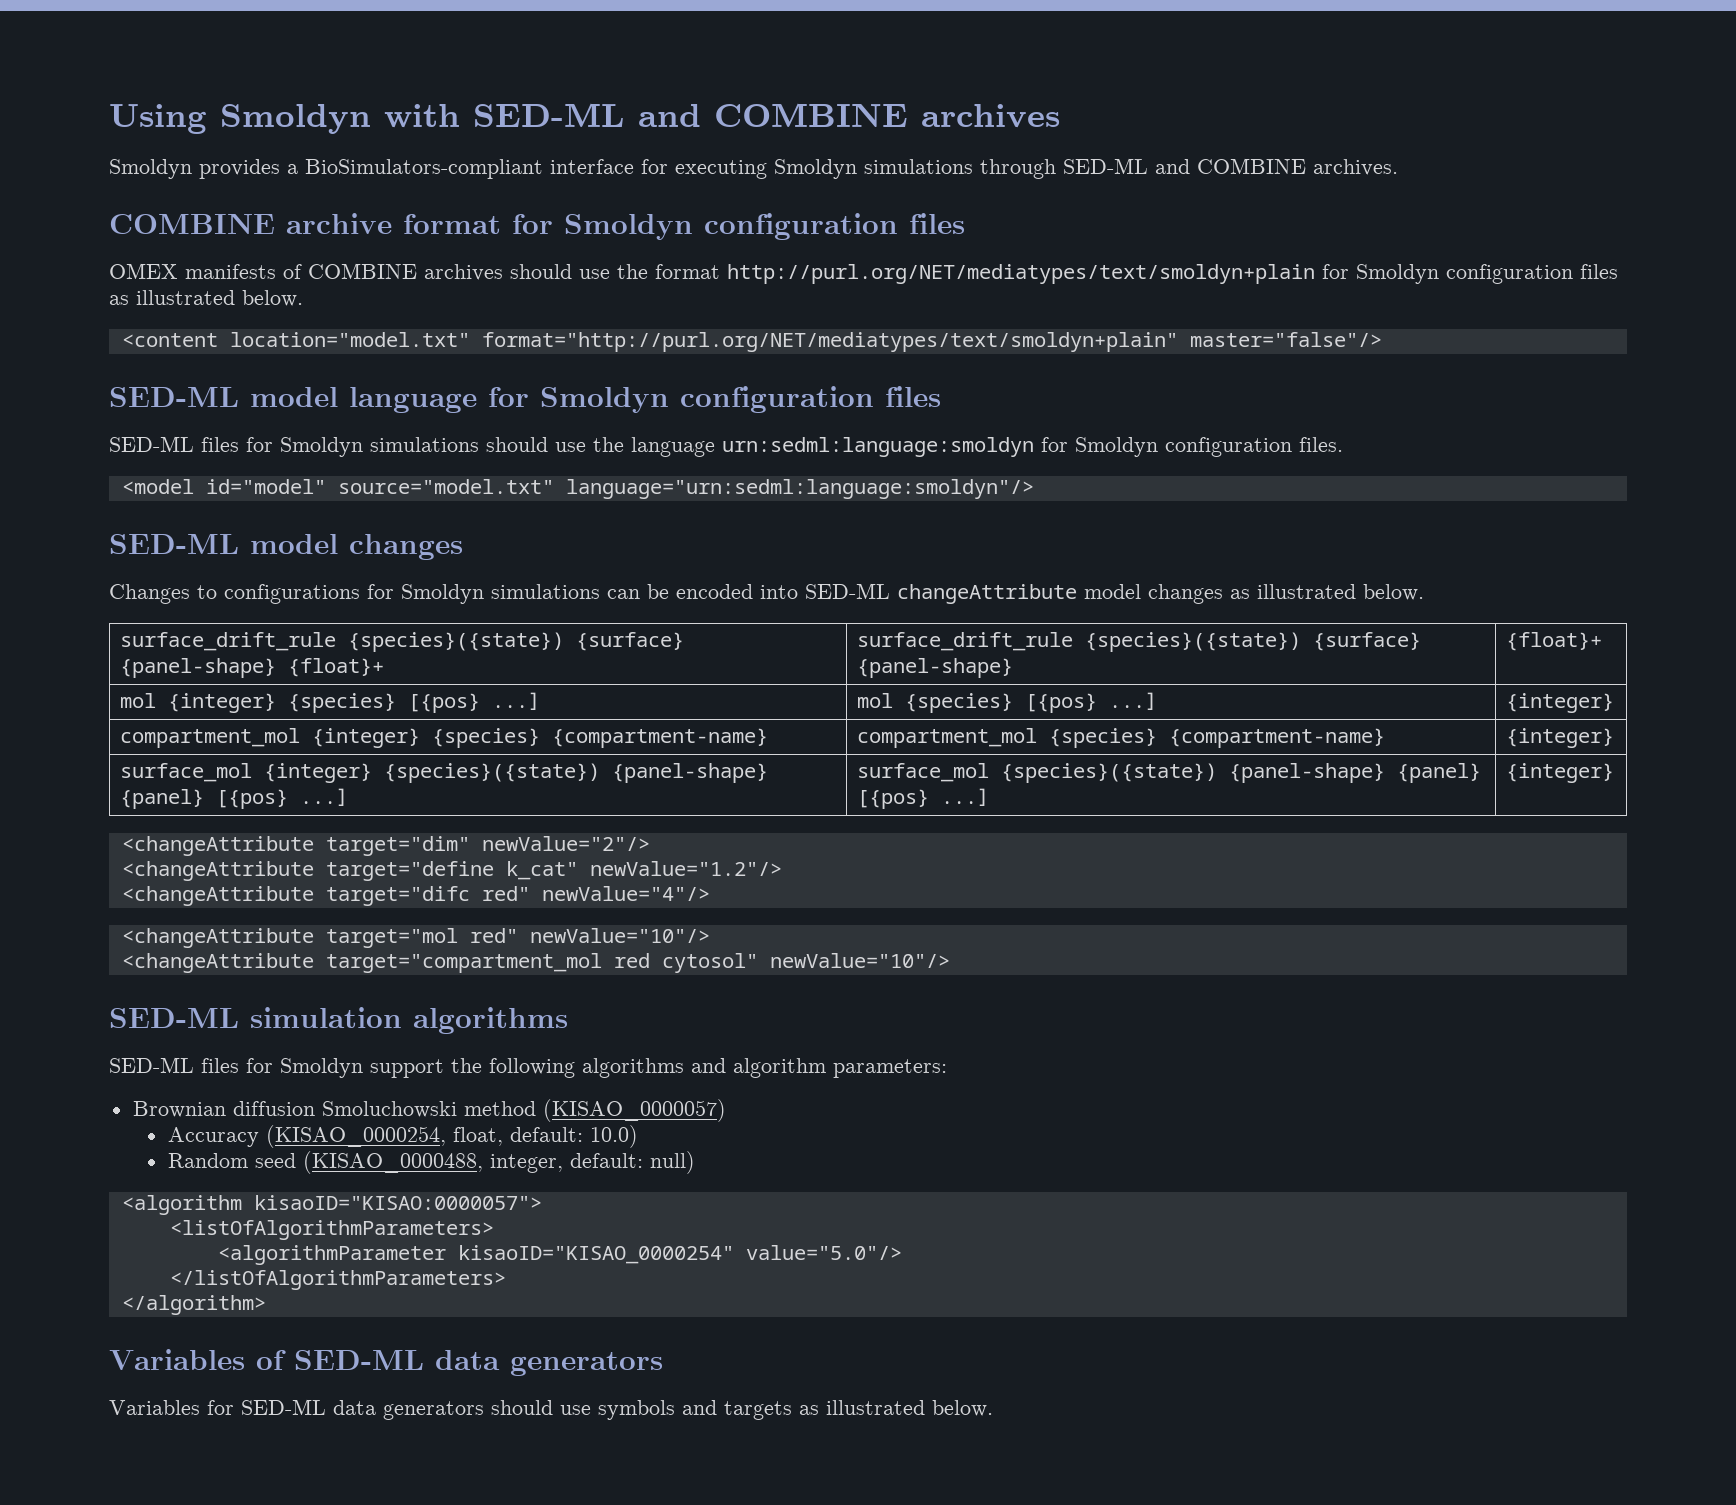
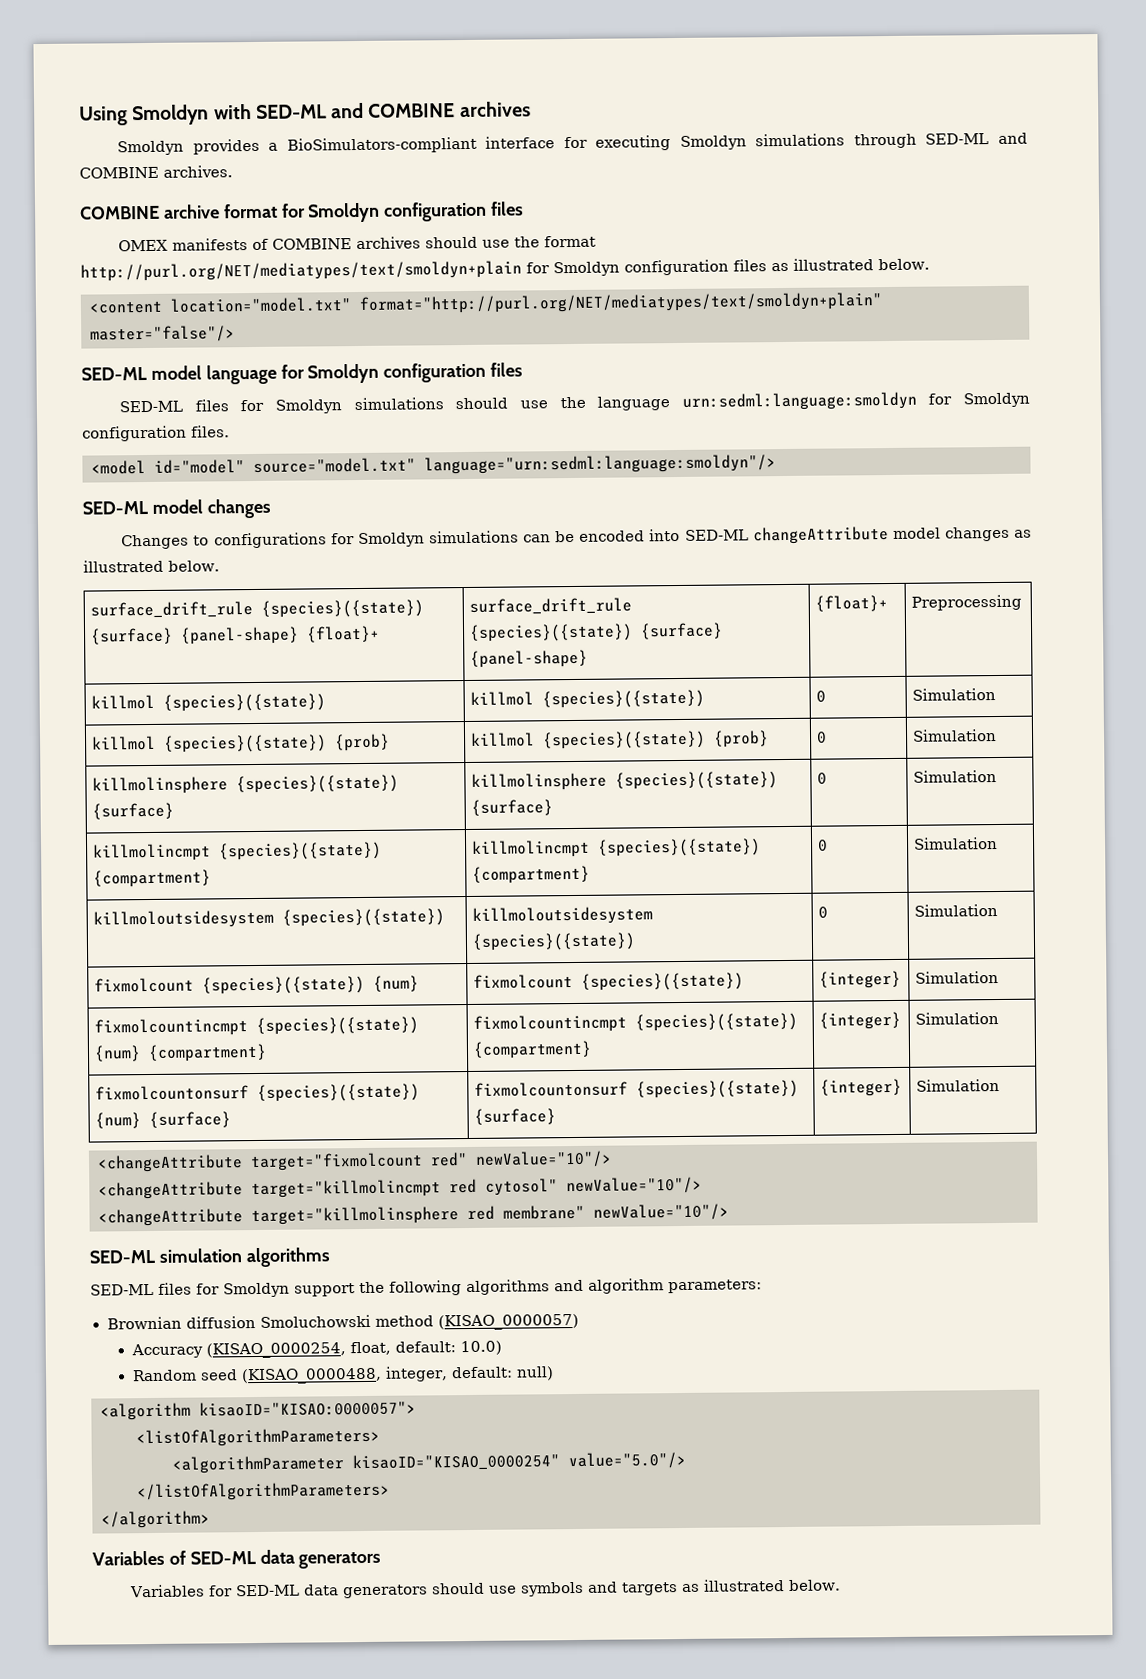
[119,692,540,713] [856,692,1157,713] [1505,693,1614,713] [119,728,768,748] [856,728,1385,748] [1505,728,1614,748] [119,763,768,783] [119,788,348,809] [856,763,1481,783] [856,788,989,809] [1505,763,1614,783] [121,836,650,856] [121,861,782,881] [121,886,710,906] [121,928,458,948] // mol {integer} {species} [{pos} ...] | mol {species} [{pos} ...] | {integer} // compartment_mol {integer} {species} {compartment-name} | compartment_mol {species} {compartment-name} | {integer} // surface_mol {integer} {species}({state}) {panel-shape} {panel} [{pos} ...] | surface_mol {species}({state}) {panel-shape} {panel} [{pos} ...] | {integer} // <changeAttribute target="dim" newValue="2"/> // <changeAttribute target="define k_cat" newValue="1.2"/> // <changeAttribute target="difc red" newValue="4"/> // <changeAttribute target="mol -> [911,594,1023,611] [91,693,327,712] [470,689,706,709] [816,690,827,703] [912,688,997,701] [92,733,391,753] [470,730,770,750] [816,731,828,744] [912,728,998,742] [92,774,400,795] [92,802,175,820] [471,771,779,791] [471,799,554,816] [817,772,828,785] [913,769,998,783] [93,841,383,862] [93,869,212,888] [472,838,762,858] [472,865,591,884] [818,839,829,852] [913,836,999,850] [93,908,446,929] [472,906,654,925] [472,932,637,951] [818,906,829,919] [914,903,999,917] [94,975,420,995] [473,972,745,991] [819,970,902,989] [915,970,1000,984] [94,1016,420,1037] [94,1043,268,1063] [473,1012,799,1033] [473,1040,593,1059] [819,1011,902,1030] [915,1011,1000,1025] [95,1083,421,1102] [95,1111,232,1129] [474,1079,800,1099] [474,1108,557,1125] [820,1078,903,1097] [916,1078,1001,1092] [97,1152,423,1173] | Preprocessing // killmol {species}({state}) | killmol {species}({state}) | 0 | Simulation // killmol {species}({state}) {prob} | killmol {species}({state}) {prob} | 0 | Simulation // killmolinsphere {species}({state}) {surface} | killmolinsphere {species}({state}) {surface} | 0 | Simulation // killmolincmpt {species}({state}) {compartment} | killmolincmpt {species}({state}) {compartment} | 0 | Simulation // killmoloutsidesystem {species}({state}) | killmoloutsidesystem {species}({state}) | 0 | Simulation // fixmolcount {species}({state}) {num} | fixmolcount {species}({state}) | {integer} | Simulation // fixmolcountincmpt {species}({state}) {num} {compartment} | fixmolcountincmpt {species}({state}) {compartment} | {integer} | Simulation // fixmolcountonsurf {species}({state}) {num} {surface} | fixmolcountonsurf {species}({state}) {surface} | {integer} | Simulation // <changeAttribute target="fixmolcount
[325,953,602,973] target="compartment_mol -> [251,1179,441,1199] target="killmolincmpt
(950, 960) none -> [98,1203,729,1227] // <changeAttribute target="killmolinsphere red membrane" newValue="10"/>

